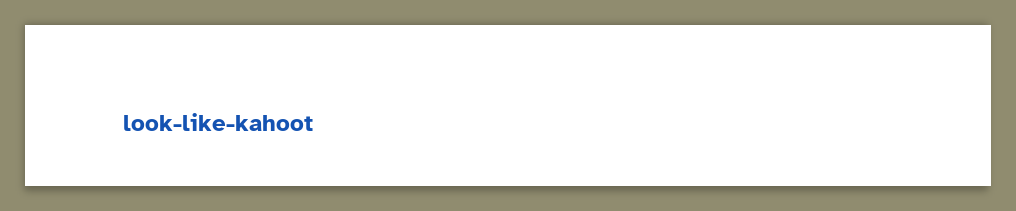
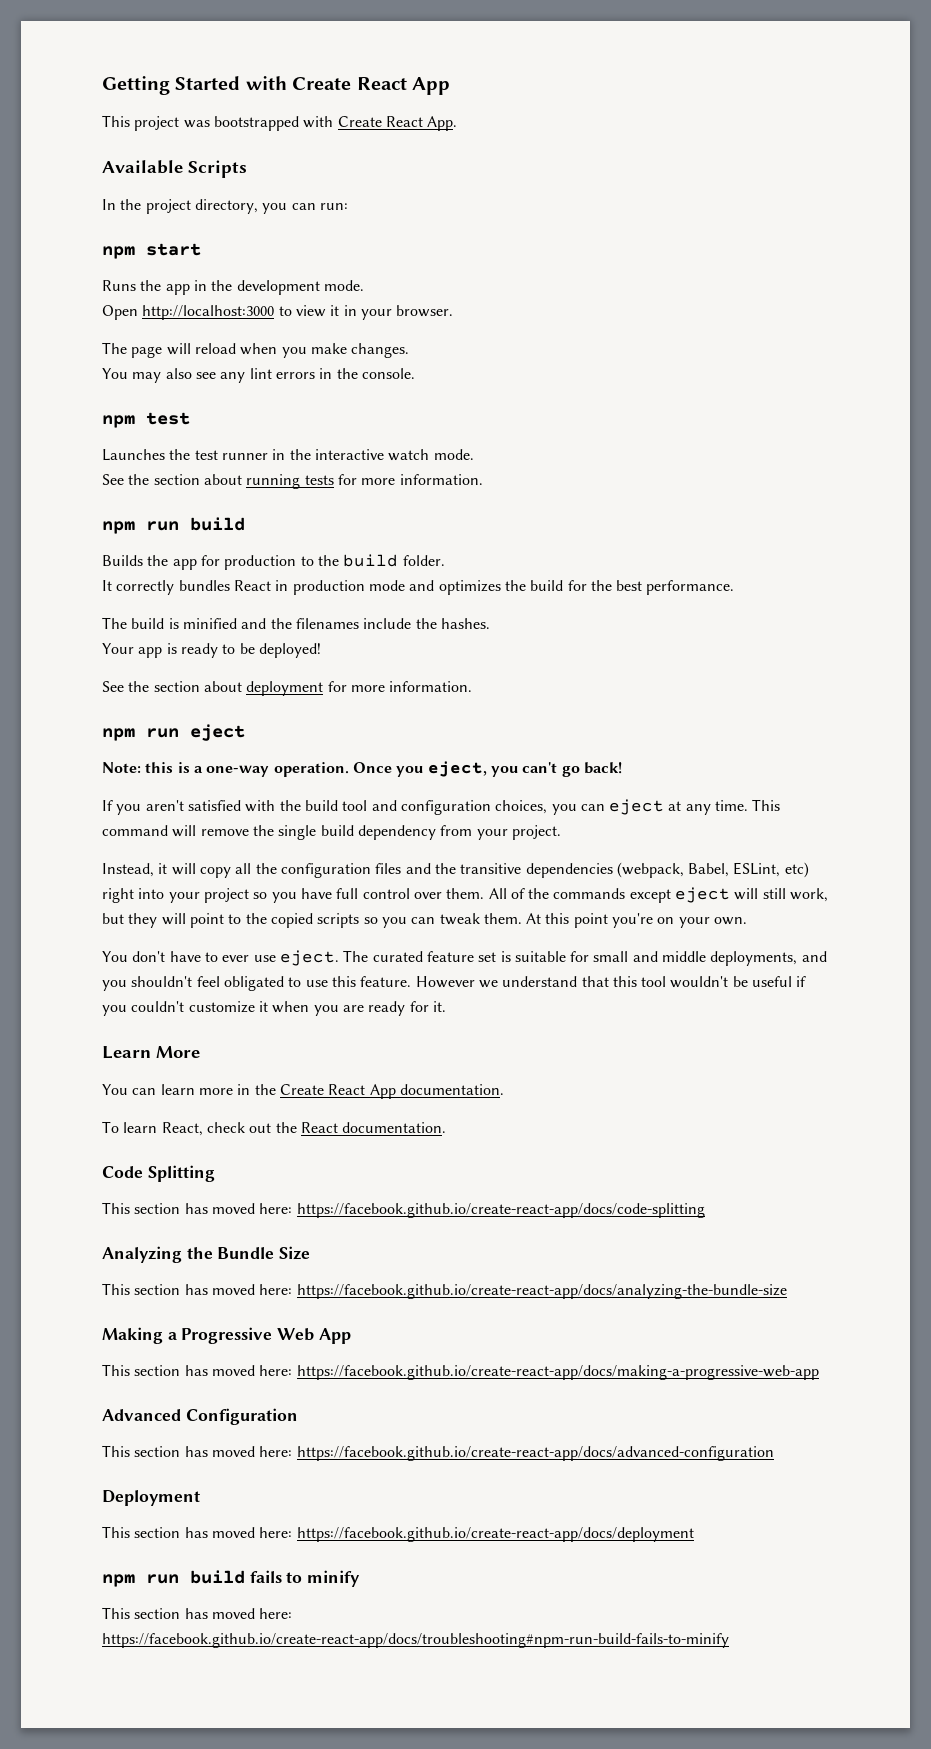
[123,113,313,131] look-like-kahoot -> [102,76,450,95] [102,115,458,131] [102,160,247,178] [102,199,348,214] [102,243,201,259] [102,280,364,295] [102,305,454,320] [102,342,410,358] [102,368,415,383] [102,412,190,428] [102,449,474,461] [102,474,483,489] [102,517,245,534] [102,554,445,570] [102,580,735,595] [102,617,490,629] [102,643,321,658] [102,681,473,696] [102,724,245,741] [102,761,622,777] [102,799,781,815] [102,825,561,840] [102,862,809,878] [102,887,829,903] [102,913,748,928] [102,950,827,966] [102,976,807,991] [102,1001,446,1016] [102,1046,200,1059] [102,1084,504,1099] [102,1121,447,1136] [102,1165,215,1182] [102,1202,705,1218] [102,1246,311,1263] [102,1283,787,1299] [102,1327,351,1344] [102,1364,819,1380] [102,1408,298,1425] [102,1445,774,1461] [102,1490,200,1506] [102,1526,694,1542] [102,1570,361,1587] [102,1607,293,1619] [102,1633,729,1648] Getting Started with Create React App // This project was bootstrapped with Create React App. // Available Scripts // In the project directory, you can run: // npm start // Runs the app in the development mode. // Open http://localhost:3000 to view it in your browser. // The page will reload when you make changes. // You may also see any lint errors in the console. // npm test // Launches the test runner in the interactive watch mode. // See the section about running tests for more information. // npm run build // Builds the app for production to the build folder. // It correctly bundles React in production mode and optimizes the build for the best performance. // The build is minified and the filenames include the hashes. // Your app is ready to be deployed! // See the section about deployment for more information. // npm run eject // Note: this is a one-way operation. Once you eject, you can't go back! // If you aren't satisfied with the build tool and configuration choices, you can eject at any time. This command will remove the single build dependency from your project. // Instead, it will copy all the configuration files and the transitive dependencies (webpack, Babel, ESLint, etc) right into your project so you have full control over them. All of the commands except eject will still work, but they will point to the copied scripts so you can tweak them. At this point you're on your own. // You don't have to ever use eject. The curated feature set is suitable for small and middle deployments, and you shouldn't feel obligated to use this feature. However we understand that this tool wouldn't be useful if you couldn't customize it when you are ready for it. // Learn More // You can learn more in the Create React App documentation. // To learn React, check out the React documentation. // Code Splitting // This section has moved here: https://facebook.github.io/create-react-app/docs/code-splitting // Analyzing the Bundle Size // This section has moved here: https://facebook.github.io/create-react-app/docs/analyzing-the-bundle-size // Making a Progressive Web App // This section has moved here: https://facebook.github.io/create-react-app/docs/making-a-progressive-web-app // Advanced Configuration // This section has moved here: https://facebook.github.io/create-react-app/docs/advanced-configuration // Deployment // This section has moved here: https://facebook.github.io/create-react-app/docs/deployment // npm run build fails to minify // This section has moved here: https://facebook.github.io/create-react-app/docs/troubleshooting#npm-run-build-fails-to-minify

